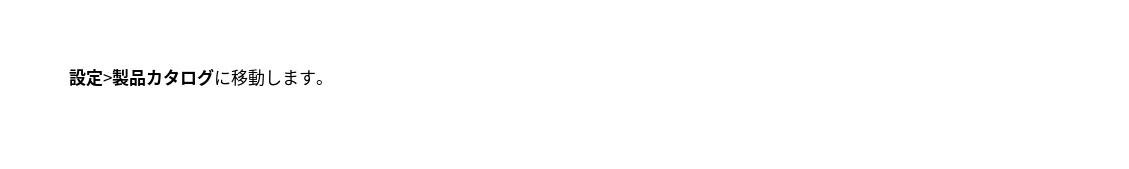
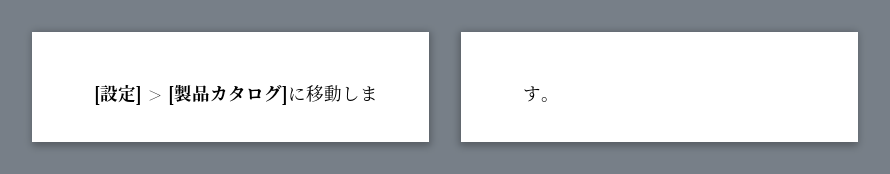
[69,69,112,87] 設定> -> [94,84,174,105] [設定] > [
(214, 77) none -> [282,86,288,105] ]

